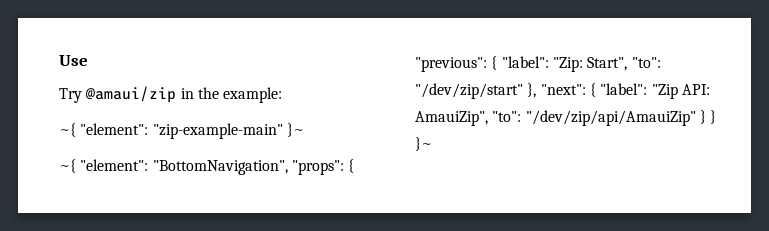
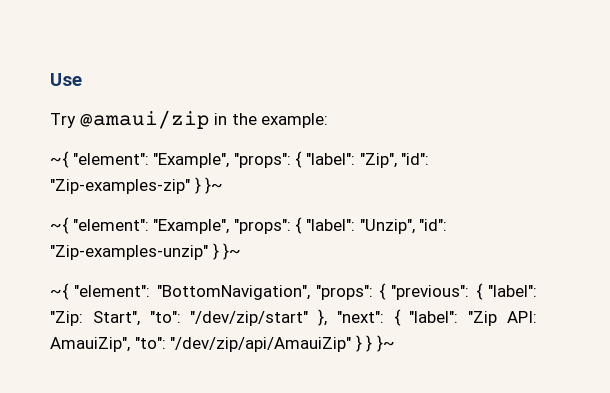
[152,123,283,139] "zip-example-main" -> [153,151,430,168] [50,177,224,194] [50,217,448,234] [50,243,219,260] "Example", "props": { "label": "Zip", "id": "Zip-examples-zip" } }~ // ~{ "element": "Example", "props": { "label": "Unzip", "id": "Zip-examples-unzip" }

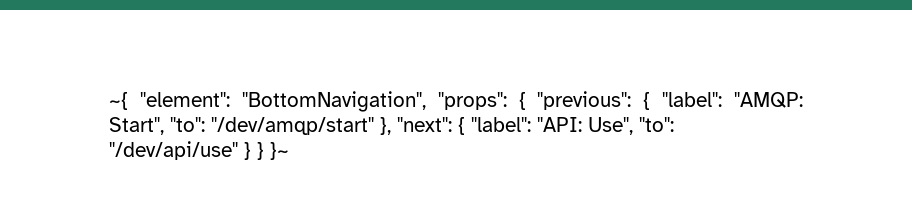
[50,73,82,86] [50,110,329,129] [50,151,430,168] [50,177,224,194] [50,217,448,234] [50,243,242,260] Use // Try @amaui/zip in the example: // ~{ "element": "Example", "props": { "label": "Zip", "id": "Zip-examples-zip" } }~ // ~{ "element": "Example", "props": { "label": "Unzip", "id": "Zip-examples-unzip" } }~ // -> (109, 101) none
[50,311,83,326] "Zip: -> [734,92,803,108] "AMQP:
[190,311,309,326] "/dev/zip/start" -> [211,117,374,135] "/dev/amqp/start"
[468,311,537,326] [50,337,352,352] "Zip API: AmauiZip", "to": "/dev/zip/api/AmauiZip" -> [537,117,674,135] [109,141,238,160] "API: Use", "to": "/dev/api/use"

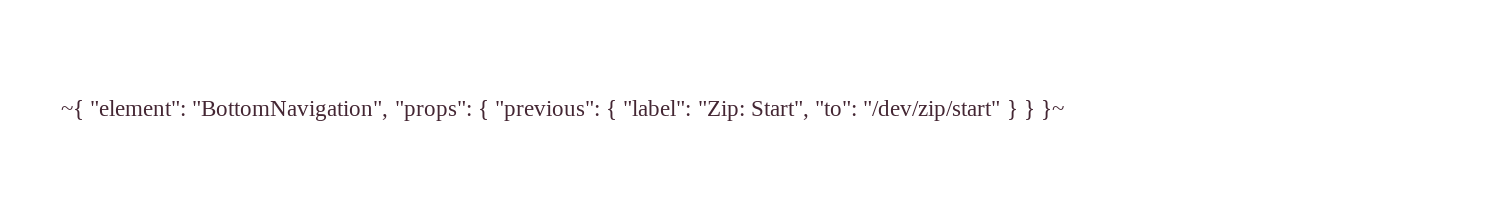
[734,92,803,108] "AMQP: -> [697,101,745,121] "Zip:
[211,117,674,135] [109,141,238,160] "/dev/amqp/start" }, "next": { "label": "API: Use", "to": "/dev/api/use" -> [863,100,1001,121] "/dev/zip/start"

